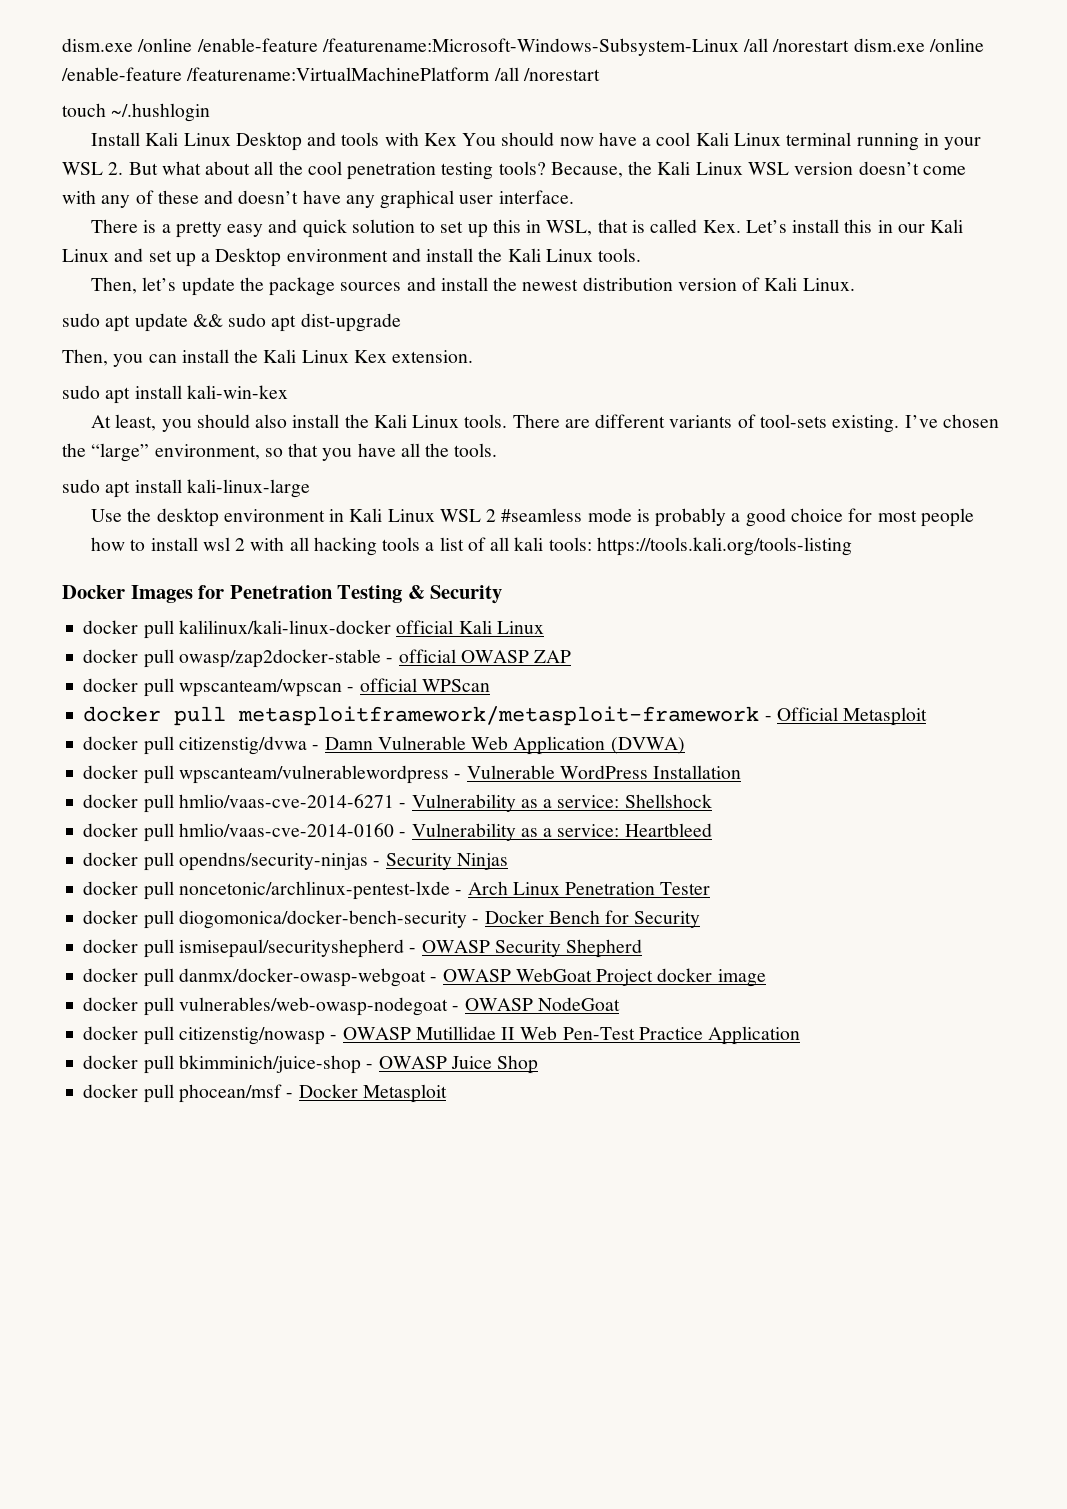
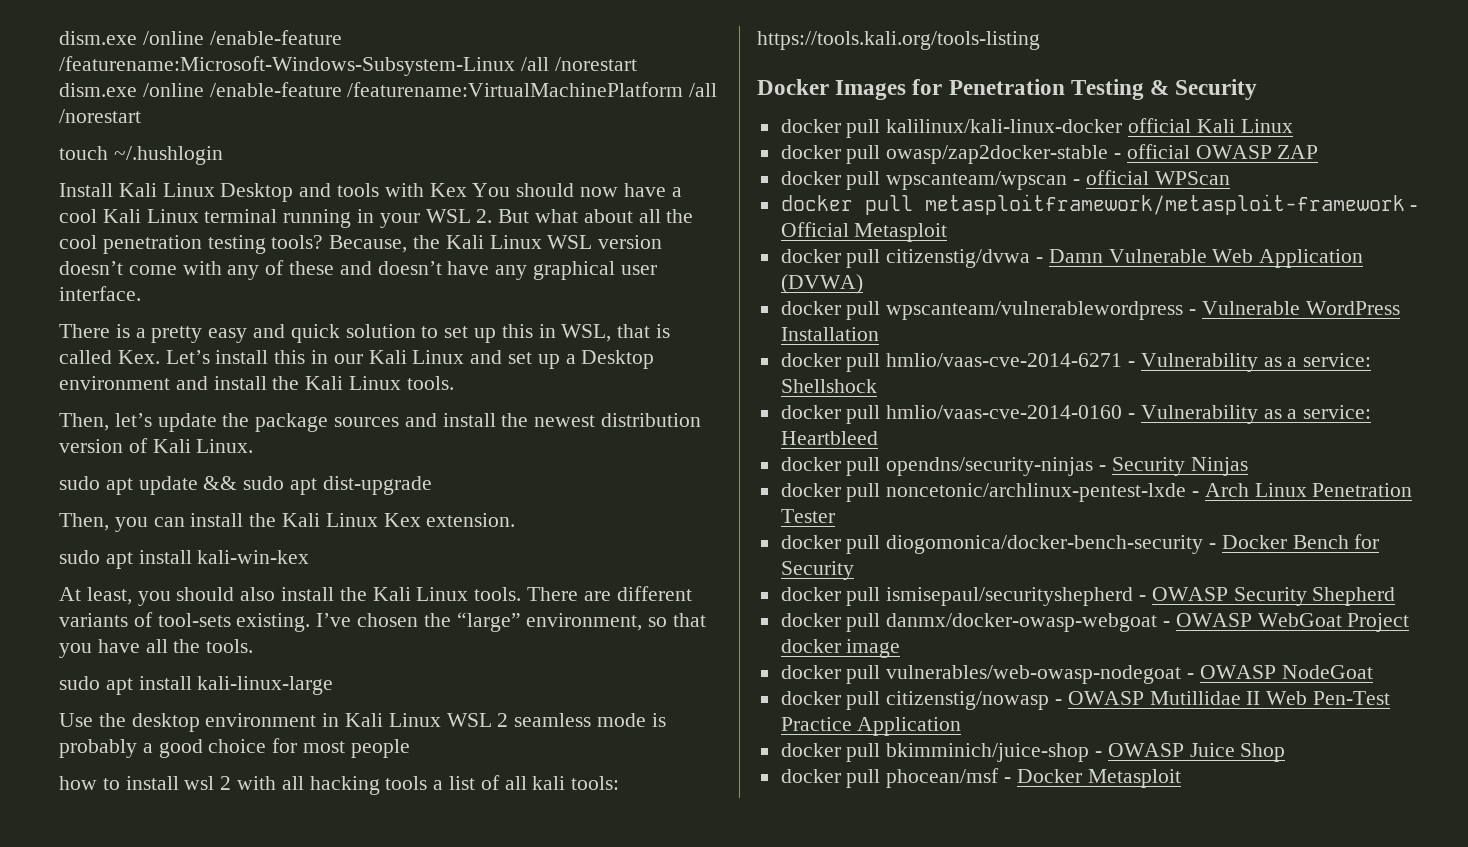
[501,508,583,522] #seamless -> [514,713,592,727] seamless

